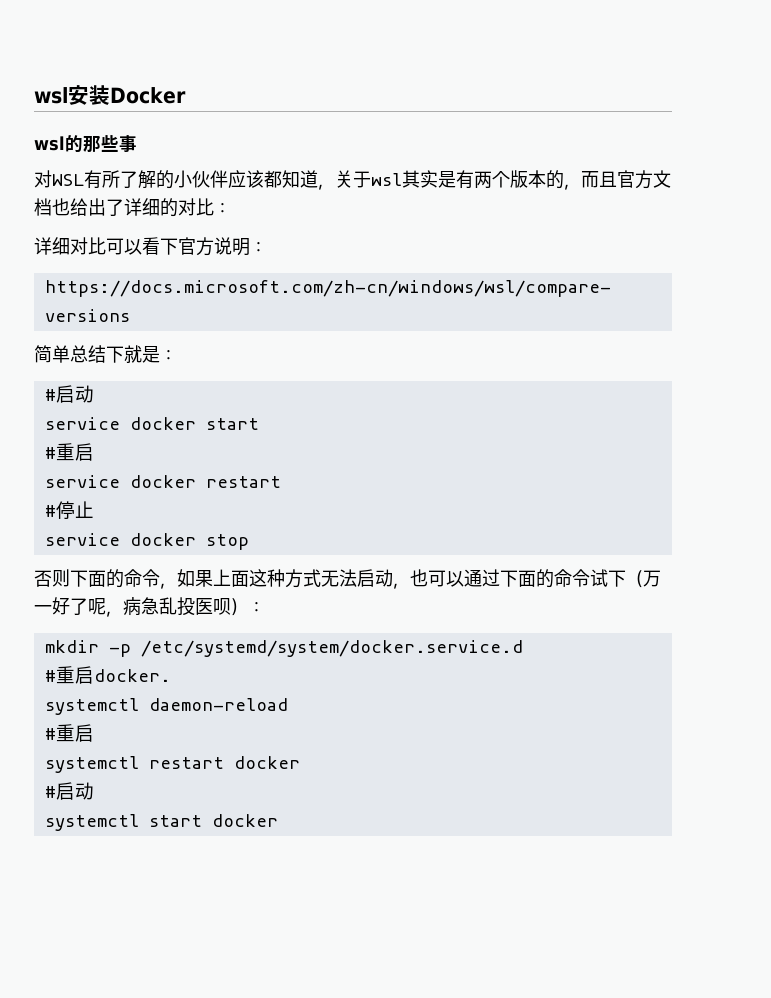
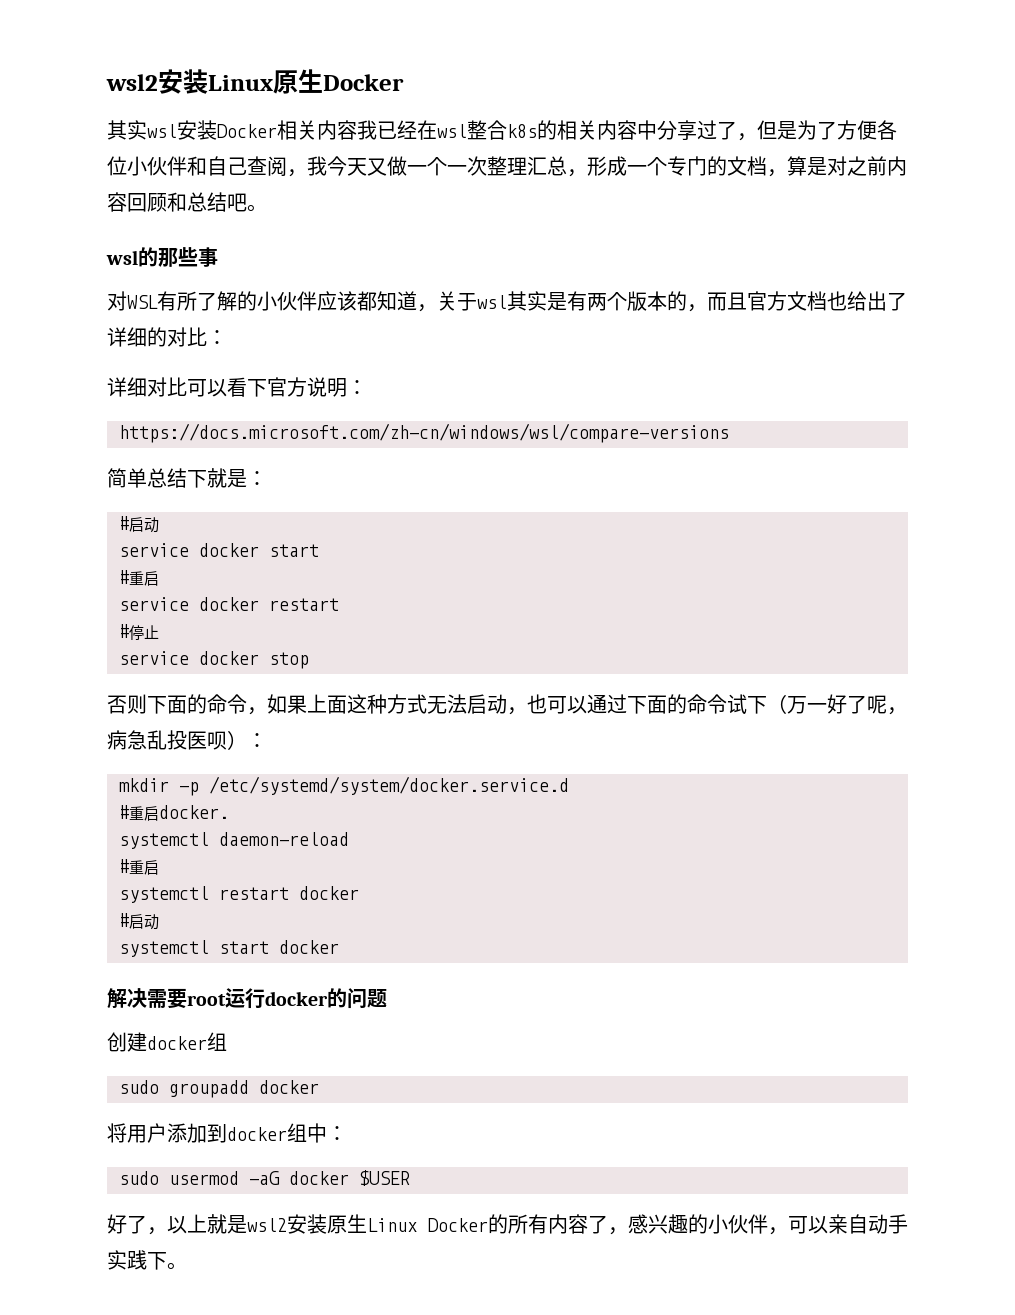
[34,85,186,105] wsl安装Docker -> [106,69,404,94] [107,120,897,141] [107,156,907,177] [107,192,267,212] wsl2安装Linux原生Docker // 其实wsl安装Docker相关内容我已经在wsl整合k8s的相关内容中分享过了，但是为了方便各位小伙伴和自己查阅，我今天又做一个一次整理汇总，形成一个专门的文档，算是对之前内容回顾和总结吧。
(278, 820) none -> [107,988,387,1009] [107,1032,227,1052] [119,1080,319,1098] [107,1123,347,1143] [119,1170,410,1186] [107,1214,908,1235] [107,1250,187,1270] // 解决需要root运行docker的问题 // 创建docker组 // sudo groupadd docker // 将用户添加到docker组中： // sudo usermod -aG docker $USER // 好了，以上就是wsl2安装原生Linux Docker的所有内容了，感兴趣的小伙伴，可以亲自动手实践下。

